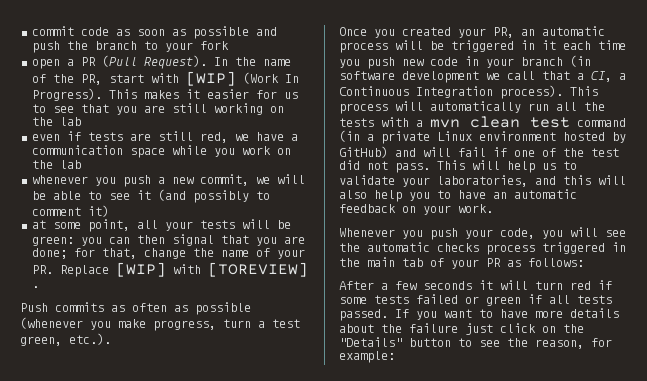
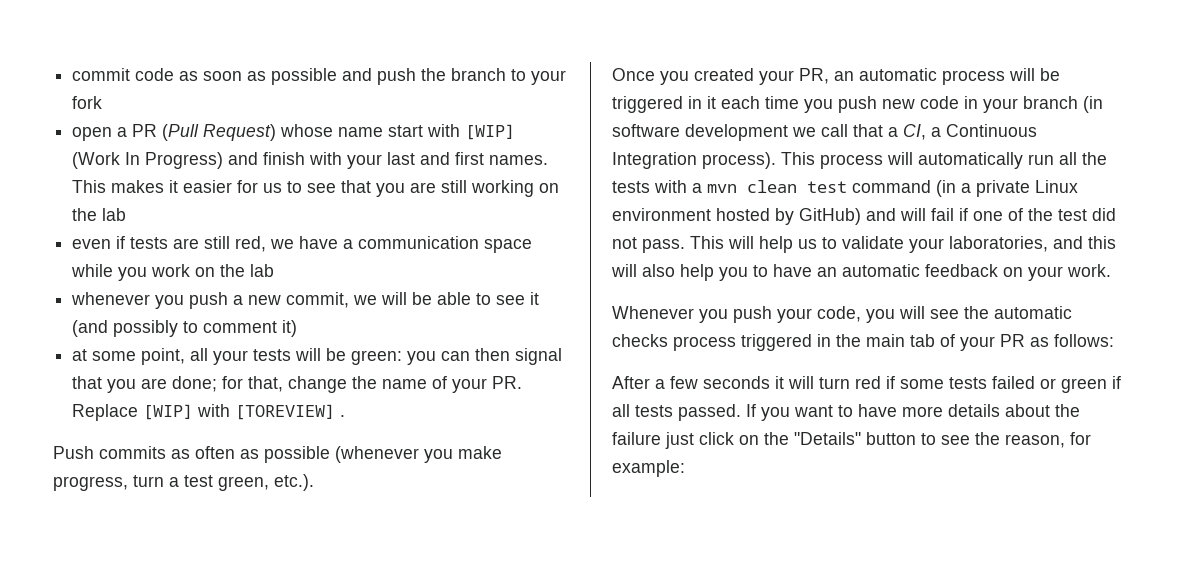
[143,55,291,69] [31,74,102,85] Request). In the name of the PR, -> [203,124,384,141] Request) whose name
[31,88,102,101] Progress). -> [145,152,549,169] Progress) and finish with your last and first names.

